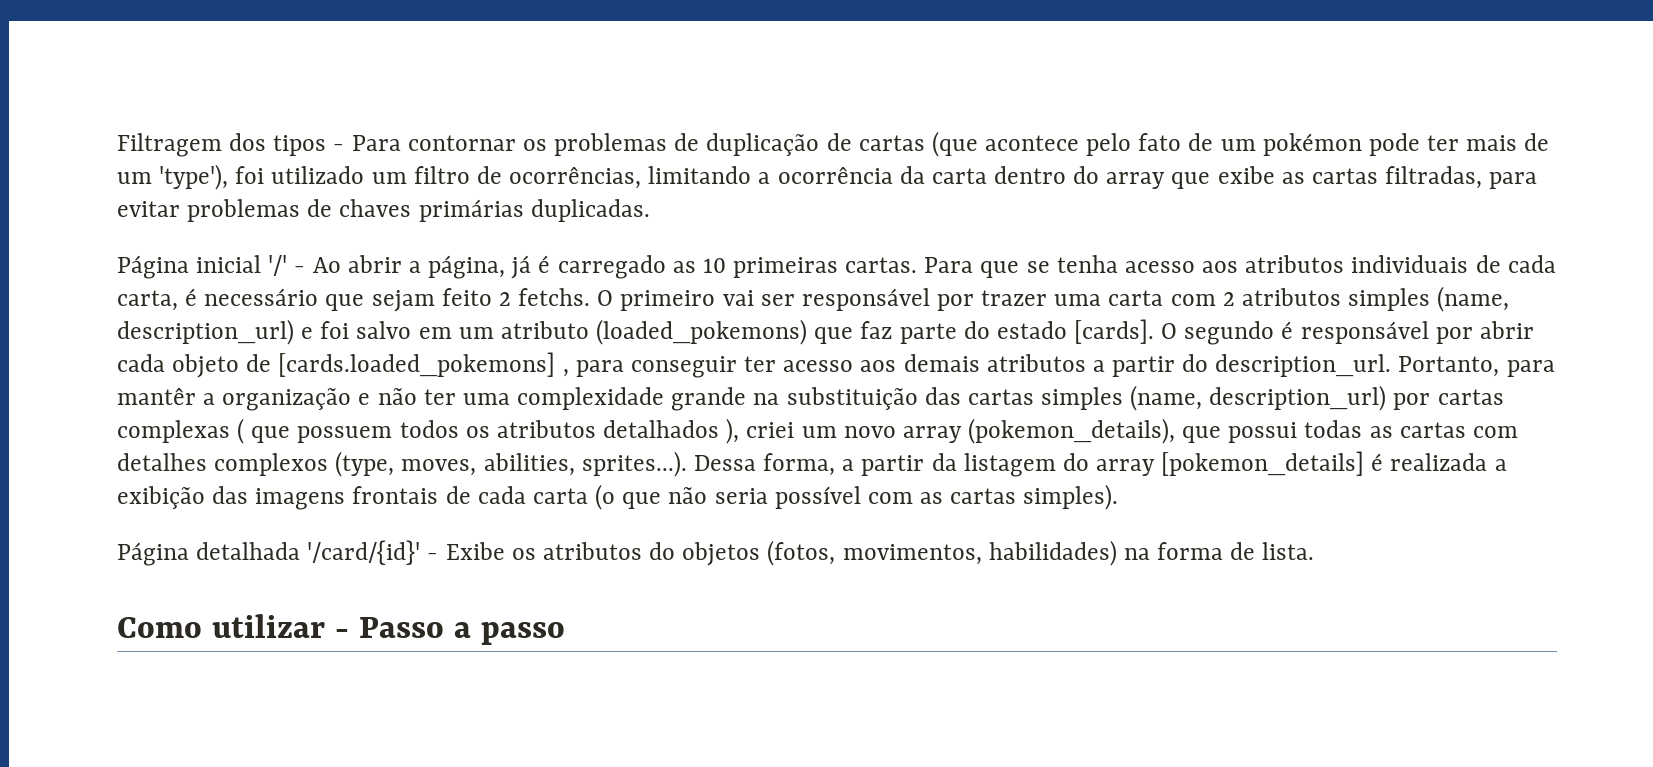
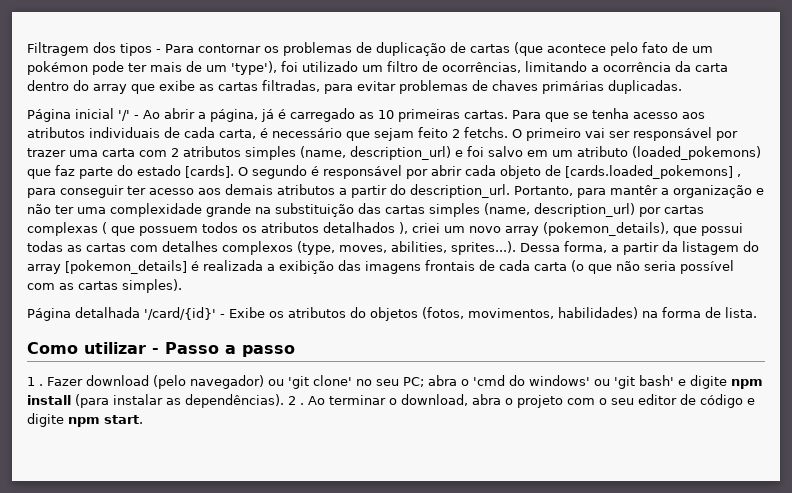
(565, 633) none -> [27,375,763,389] [27,394,755,408] [27,413,143,427] // 1 . Fazer download (pelo navegador) ou 'git clone' no seu PC; abra o 'cmd do windows' ou 'git bash' e digite npm install (para instalar as dependências). 2 . Ao terminar o download, abra o projeto com o seu editor de código e digite npm start.

